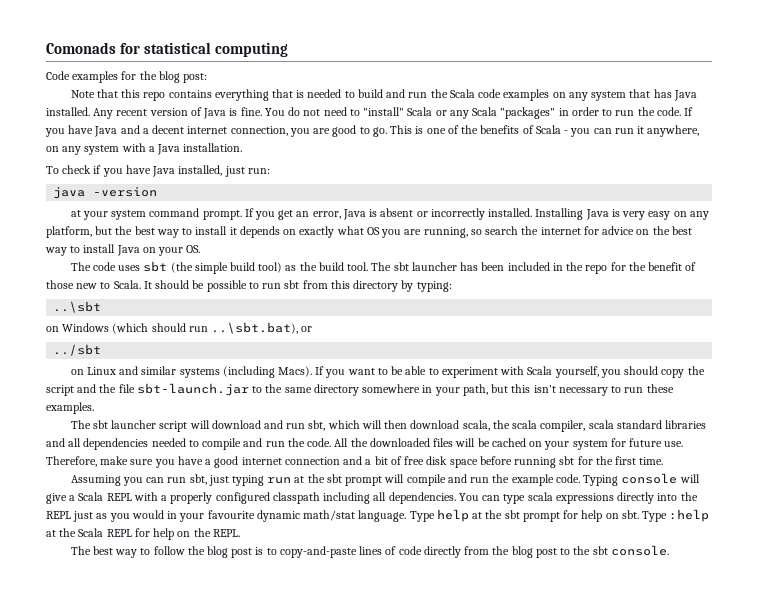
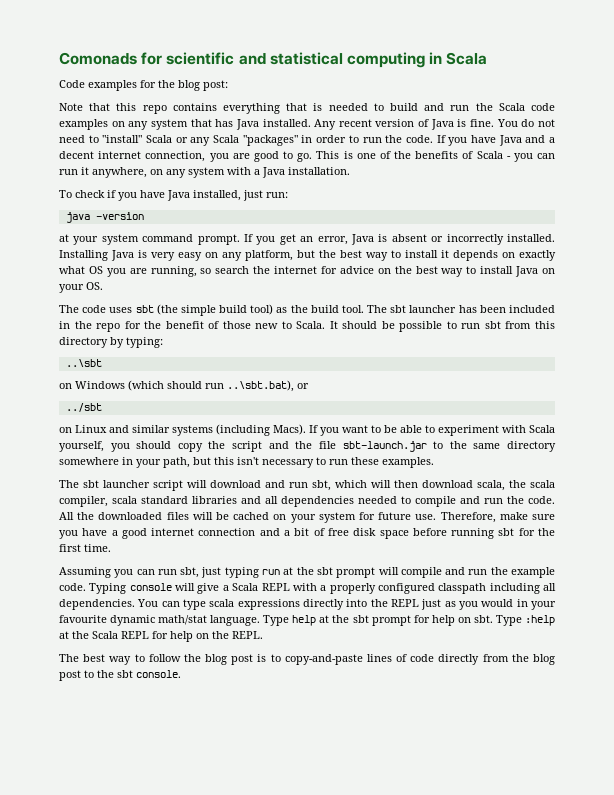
(141, 48) none -> [166,52,266,65] scientific and
(289, 49) none -> [429,52,488,65] in Scala

